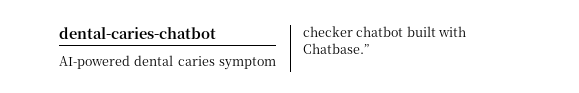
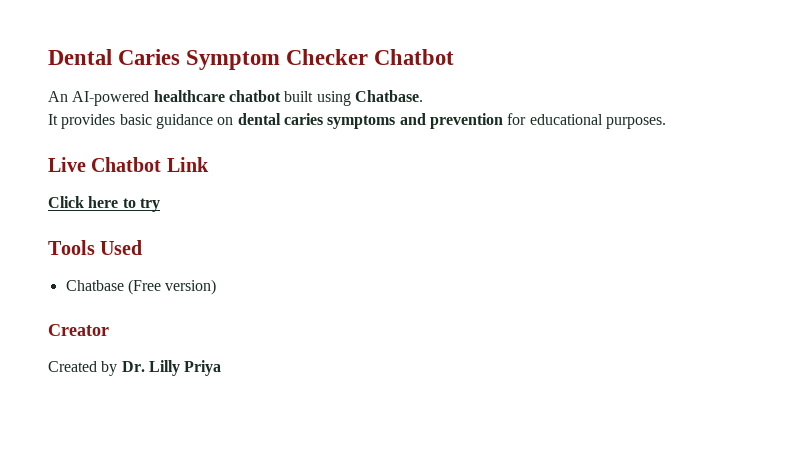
[59,27,216,39] [59,55,276,70] [303,26,467,37] [303,43,369,54] dental-caries-chatbot // AI-powered dental caries symptom checker chatbot built with Chatbase.” -> [48,49,455,70] [48,90,423,106] [48,113,666,129] [48,157,209,172] [48,196,160,212] [48,240,143,255] [65,279,217,295] [48,324,109,336] [48,360,222,376] Dental Caries Symptom Checker Chatbot // An AI-powered healthcare chatbot built using Chatbase. // It provides basic guidance on dental caries symptoms and prevention for educational purposes. // Live Chatbot Link // Click here to try // Tools Used // Chatbase (Free version) // Creator // Created by Dr. Lilly Priya

